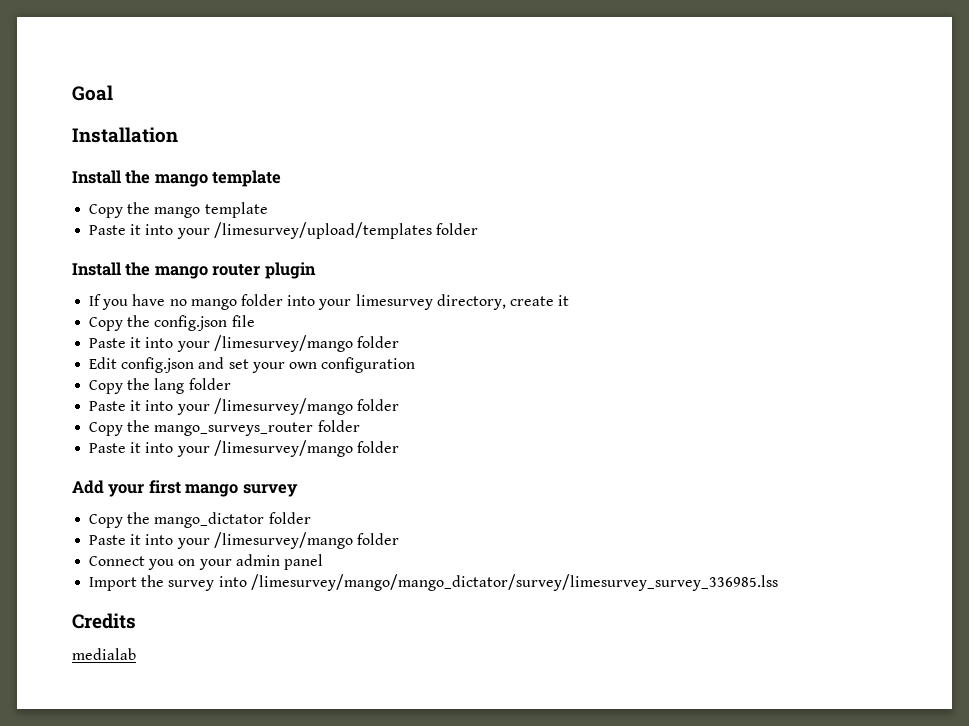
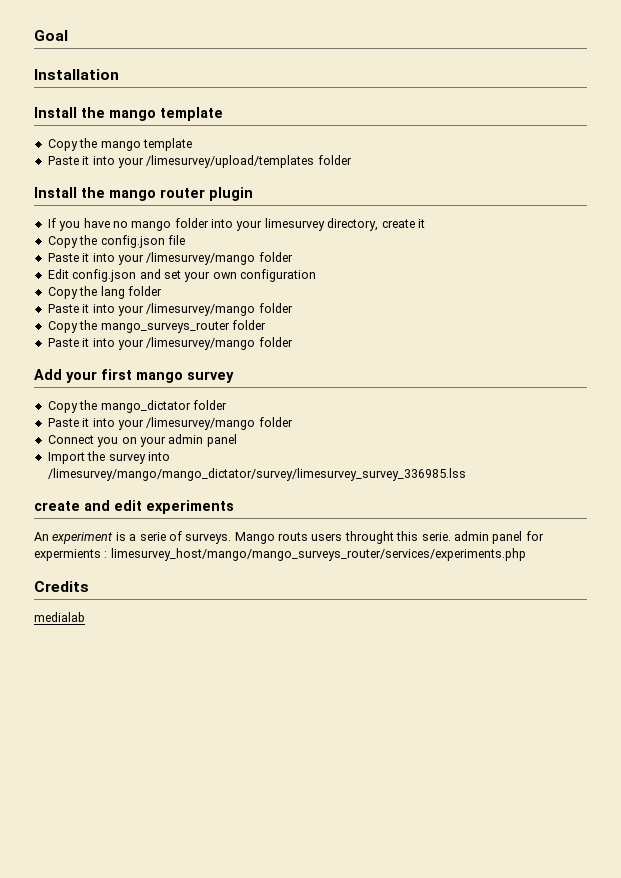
(778, 582) none -> [34,500,234,514] [34,531,544,544] [34,548,526,561] // create and edit experiments // An experiment is a serie of surveys. Mango routs users throught this serie. admin panel for expermients : limesurvey_host/mango/mango_surveys_router/services/experiments.php

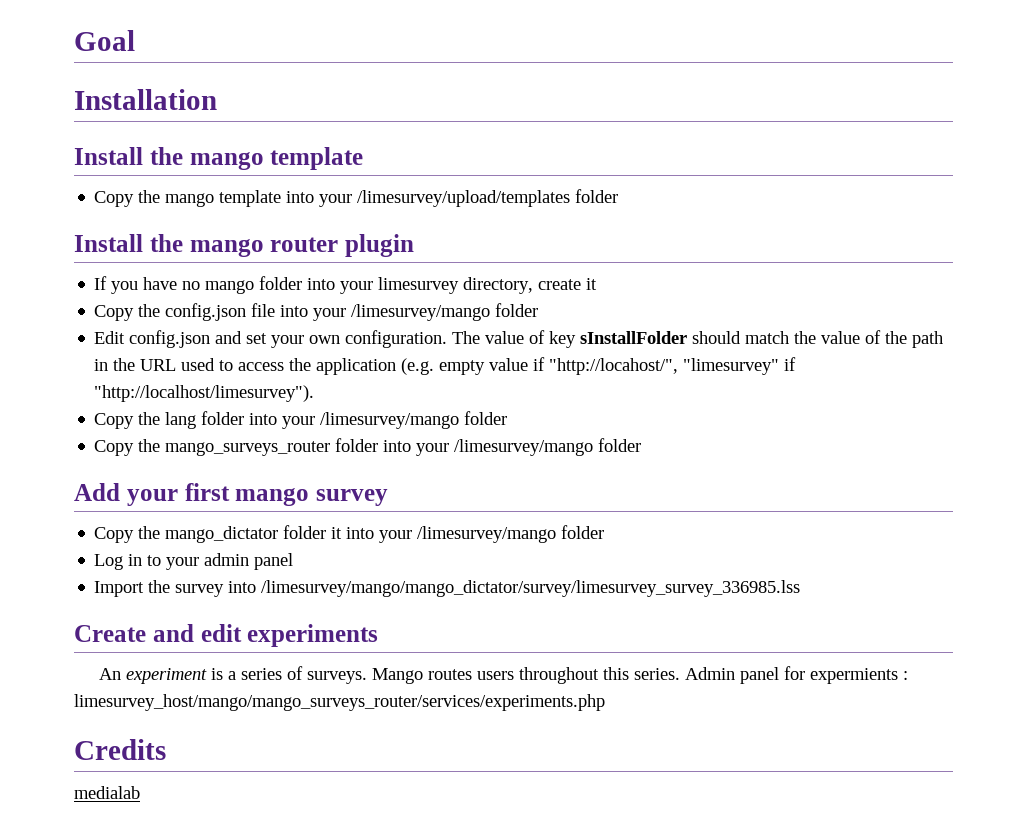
[47,156,90,165] // Paste it -> (282, 198) none
[47,253,90,262] // Paste it -> (276, 310) none
[240,269,316,282] configuration -> [345,330,944,348] [94,357,797,375] [94,385,315,402] configuration. The value of key sInstallFolder should match the value of the path in the URL used to access the application (e.g. empty value if "http://locahost/", "limesurvey" if "http://localhost/limesurvey").
[47,304,90,313] // Paste it -> (245, 418) none
[47,338,90,347] // Paste it -> (379, 445) none
[47,417,293,430] [47,435,137,447] // Paste it into your /limesurvey/mango folder // Connect you on -> [331,525,605,543] [94,554,162,570] it into your /limesurvey/mango folder // Log in to
[34,501,80,511] create -> [74,625,146,642] Create
[139,532,166,541] serie -> [240,668,282,680] series
[278,531,489,544] routs users throught this serie. admin -> [427,667,735,684] routes users throughout this series. Admin

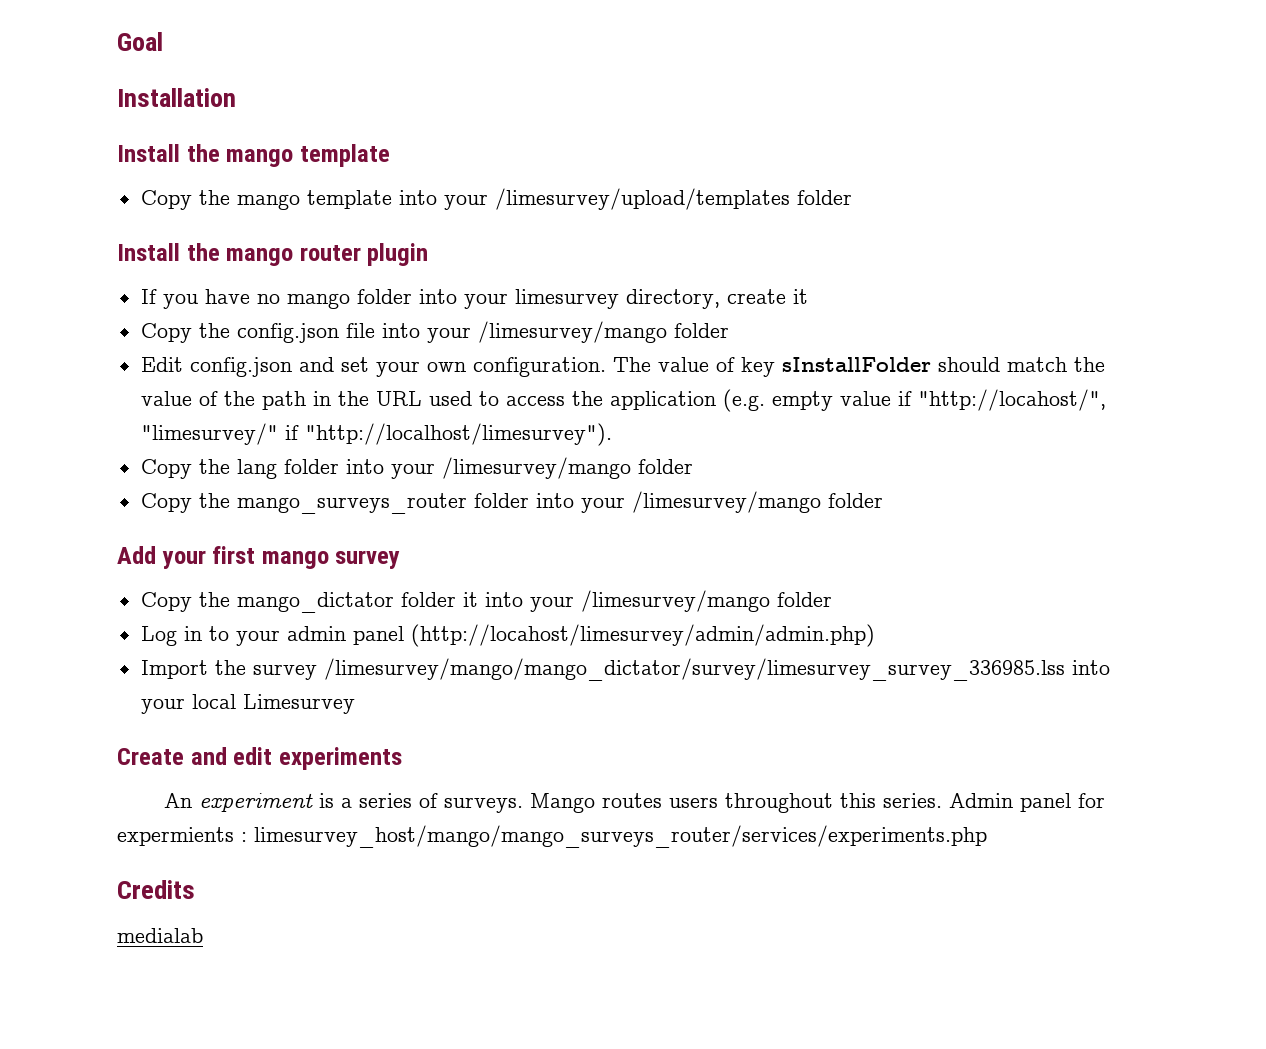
[683,358,780,375] "limesurvey" -> [140,423,278,445] "limesurvey/"
(294, 561) none -> [410,624,875,647] (http://locahost/limesurvey/admin/admin.php)
[228,580,801,597] into /limesurvey/mango/mango_dictator/survey/limesurvey_survey_336985.lss -> [323,658,1110,681] [140,694,355,714] /limesurvey/mango/mango_dictator/survey/limesurvey_survey_336985.lss into your local Limesurvey

